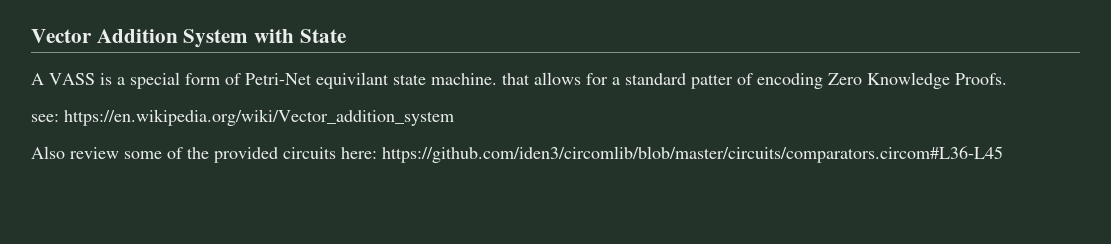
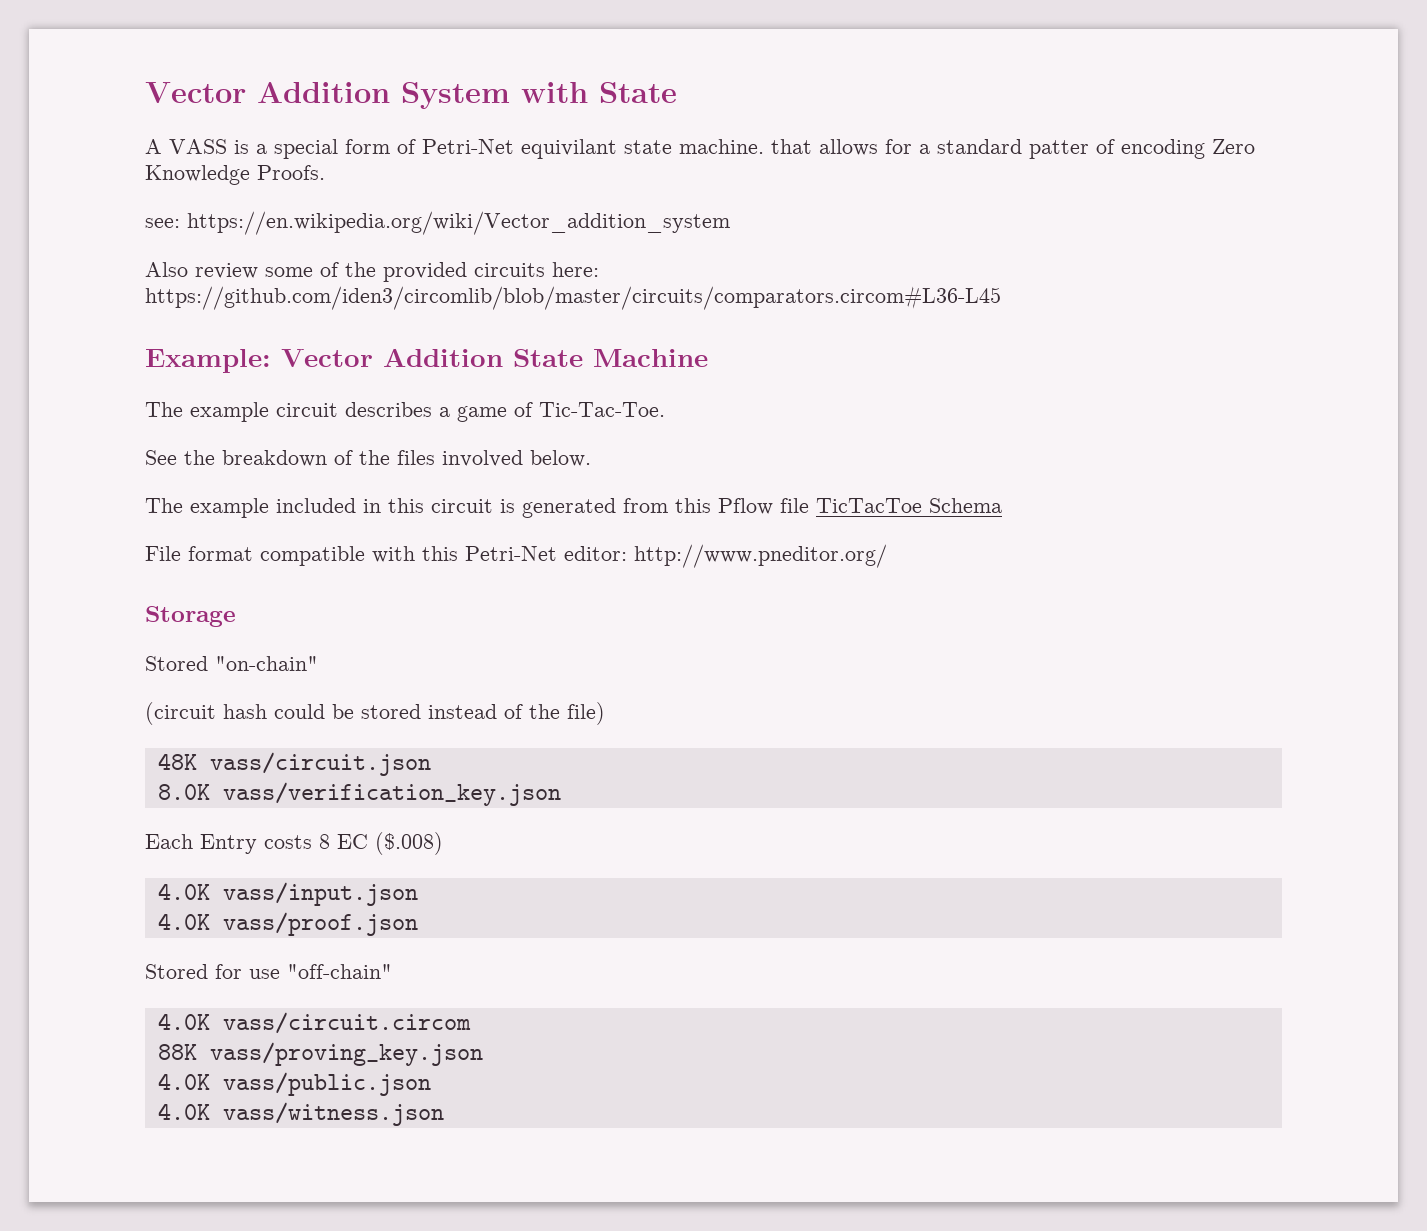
(1003, 154) none -> [145,348,708,373] [145,402,665,422] [145,450,591,467] [145,498,1002,518] [145,544,887,568] [145,606,236,627] [145,656,318,671] [145,702,605,725] [157,752,431,776] [157,782,561,806] [145,832,443,855] [157,882,418,906] [157,912,418,936] [145,964,392,979] [157,1012,471,1034] [157,1042,483,1066] [157,1072,431,1096] [157,1102,444,1126] // Example: Vector Addition State Machine // The example circuit describes a game of Tic-Tac-Toe. // See the breakdown of the files involved below. // The example included in this circuit is generated from this Pflow file TicTacToe Schema // File format compatible with this Petri-Net editor: http://www.pneditor.org/ // Storage // Stored "on-chain" // (circuit hash could be stored instead of the file) // 48K vass/circuit.json // 8.0K vass/verification_key.json // Each Entry costs 8 EC ($.008) // 4.0K vass/input.json // 4.0K vass/proof.json // Stored for use "off-chain" // 4.0K vass/circuit.circom // 88K vass/proving_key.json // 4.0K vass/public.json // 4.0K vass/witness.json

